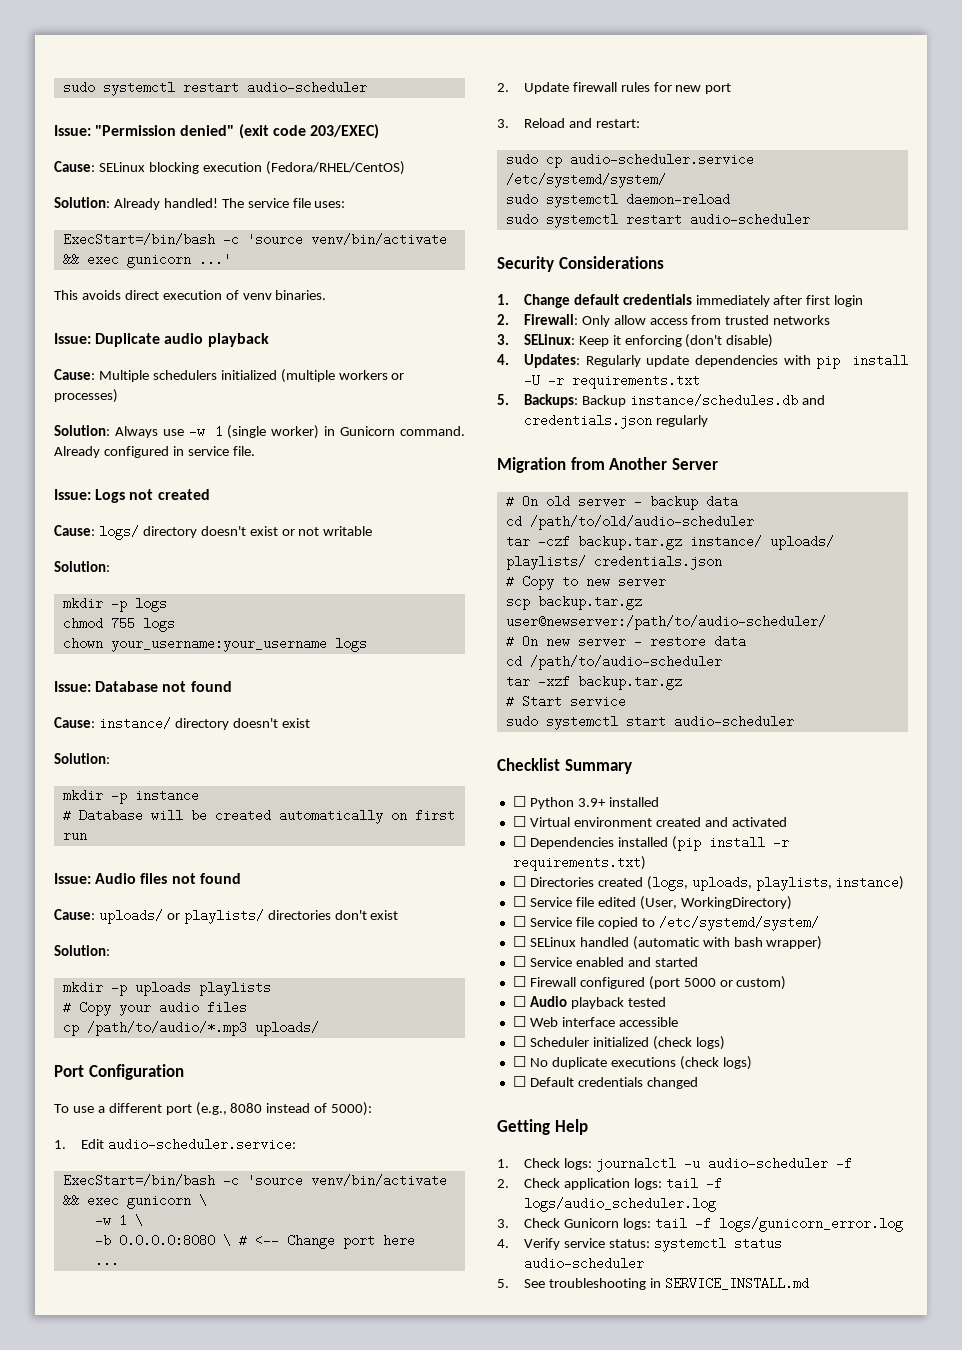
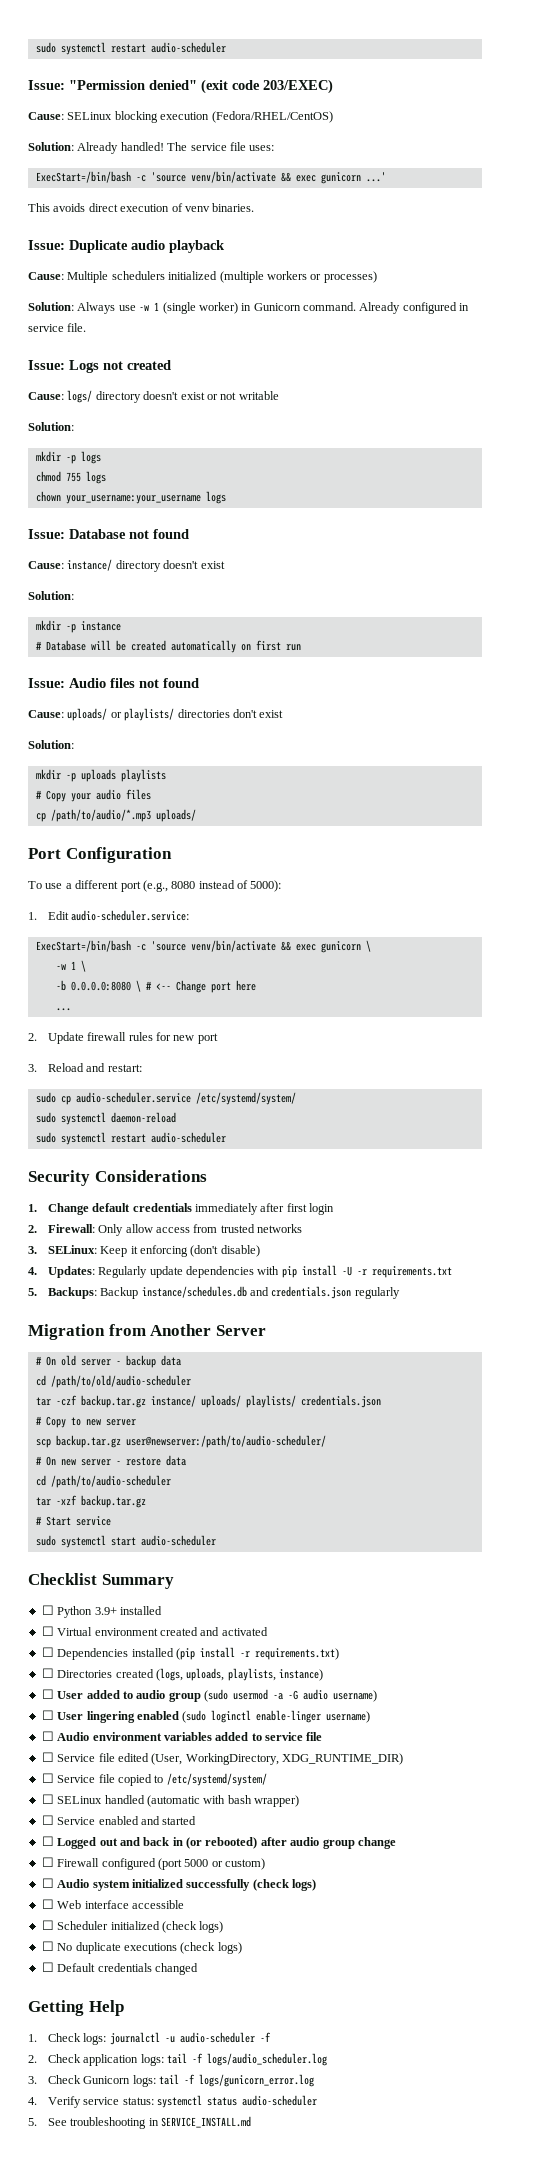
(905, 883) none -> [41,1689,377,1702] [41,1710,371,1723] [41,1731,323,1741] // ☐ User added to audio group (sudo usermod -a -G audio username) // ☐ User lingering enabled (sudo loginctl enable-linger username) // ☐ Audio environment variables added to service file
[680,896,792,910] WorkingDirectory) -> [185,1753,403,1765] WorkingDirectory, XDG_RUNTIME_DIR)
(698, 962) none -> [41,1836,396,1849] // ☐ Logged out and back in (or rebooted) after audio group change
[570,997,666,1009] playback tested -> [92,1879,316,1891] system initialized successfully (check logs)

